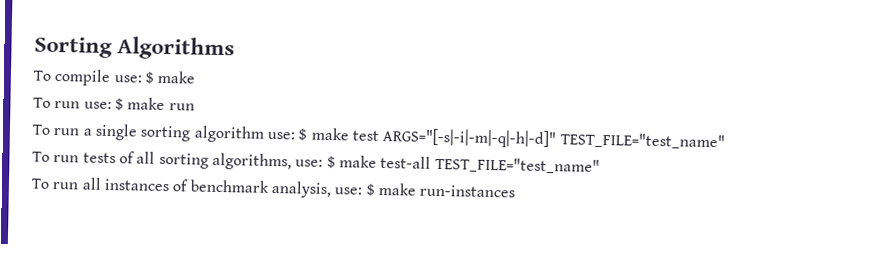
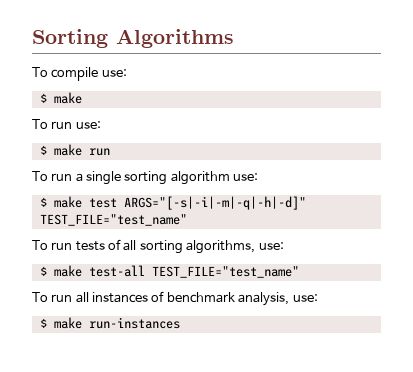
(142, 79) none -> (127, 73) //
(112, 105) none -> (101, 125) //
(295, 135) none -> (259, 177) //
(324, 163) none -> (284, 246) //
(363, 191) none -> (318, 298) //

